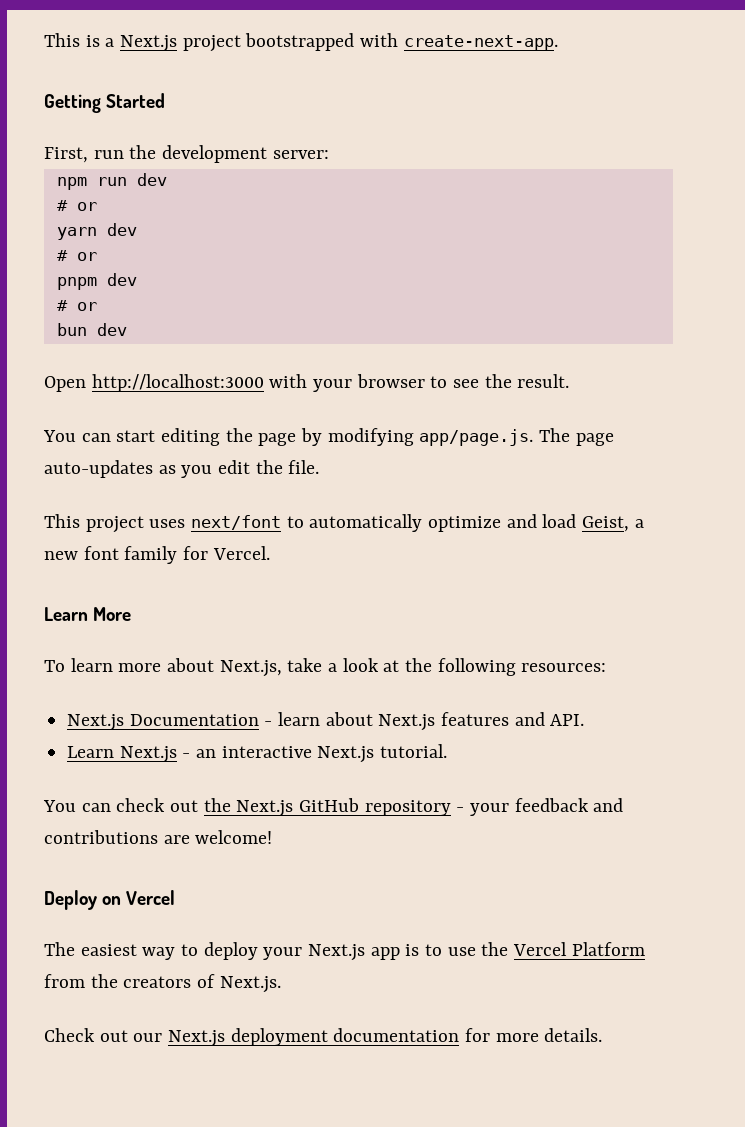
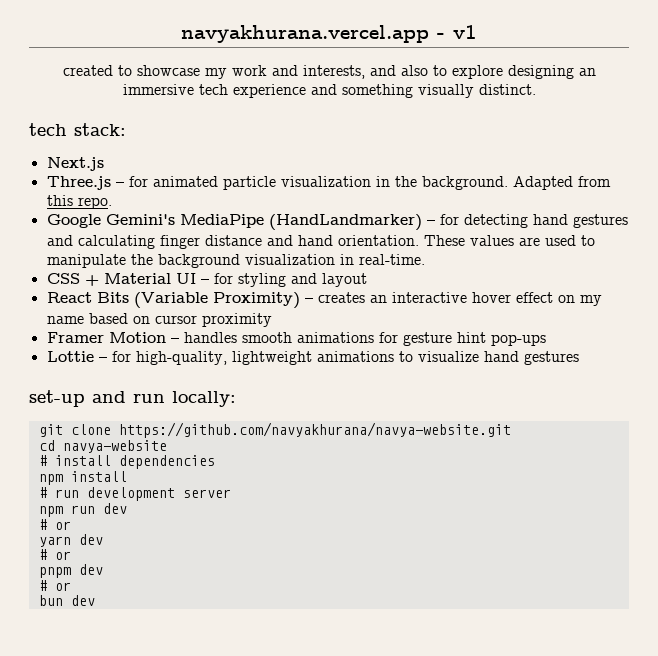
[44,33,558,52] [44,93,166,113] [44,145,329,163] This is a Next.js project bootstrapped with create-next-app. // Getting Started // First, run the development server: -> [181,25,477,43] [62,65,596,79] [122,84,536,98] [29,123,126,136] [46,157,104,171] [46,176,611,190] [46,195,112,209] [46,214,628,231] [46,235,595,249] [46,254,425,268] [46,273,367,287] [46,292,602,309] [46,313,272,327] [46,332,546,346] [46,351,579,365] [29,390,236,407] [38,422,511,438] [38,440,167,453] [38,455,215,469] [38,471,127,485] [38,487,231,501] navyakhurana.vercel.app - v1 // created to showcase my work and interests, and also to explore designing an immersive tech experience and something visually distinct. // tech stack: // Next.js // Three.js – for animated particle visualization in the background. Adapted from this repo. // Google Gemini's MediaPipe (HandLandmarker) – for detecting hand gestures and calculating finger distance and hand orientation. These values are used to manipulate the background visualization in real-time. // CSS + Material UI – for styling and layout // React Bits (Variable Proximity) – creates an interactive hover effect on my name based on cursor proximity // Framer Motion – handles smooth animations for gesture hint pop-ups // Lottie – for high-quality, lightweight animations to visualize hand gestures // set-up and run locally: // git clone https://github.com/navyakhurana/navya-website.git // cd navya-website // # install dependencies // npm install // # run development server
[44,374,570,392] [43,428,614,446] [44,460,320,478] [44,514,644,533] [44,546,270,564] [44,607,132,621] [44,658,607,677] [67,712,585,731] [67,744,448,763] [43,798,624,817] [44,830,273,844] [44,890,176,910] [44,942,645,961] [44,974,281,993] [44,1028,603,1047] // Open http://localhost:3000 with your browser to see the result. // You can start editing the page by modifying app/page.js. The page auto-updates as you edit the file. // This project uses next/font to automatically optimize and load Geist, a new font family for Vercel. // Learn More // To learn more about Next.js, take a look at the following resources: // Next.js Documentation - learn about Next.js features and API. // Learn Next.js - an interactive Next.js tutorial. // You can check out the Next.js GitHub repository - your feedback and contributions are welcome! // Deploy on Vercel // The easiest way to deploy your Next.js app is to use the Vercel Platform from the creators of Next.js. // Check out our Next.js deployment documentation for more details. -> (95, 600) none

